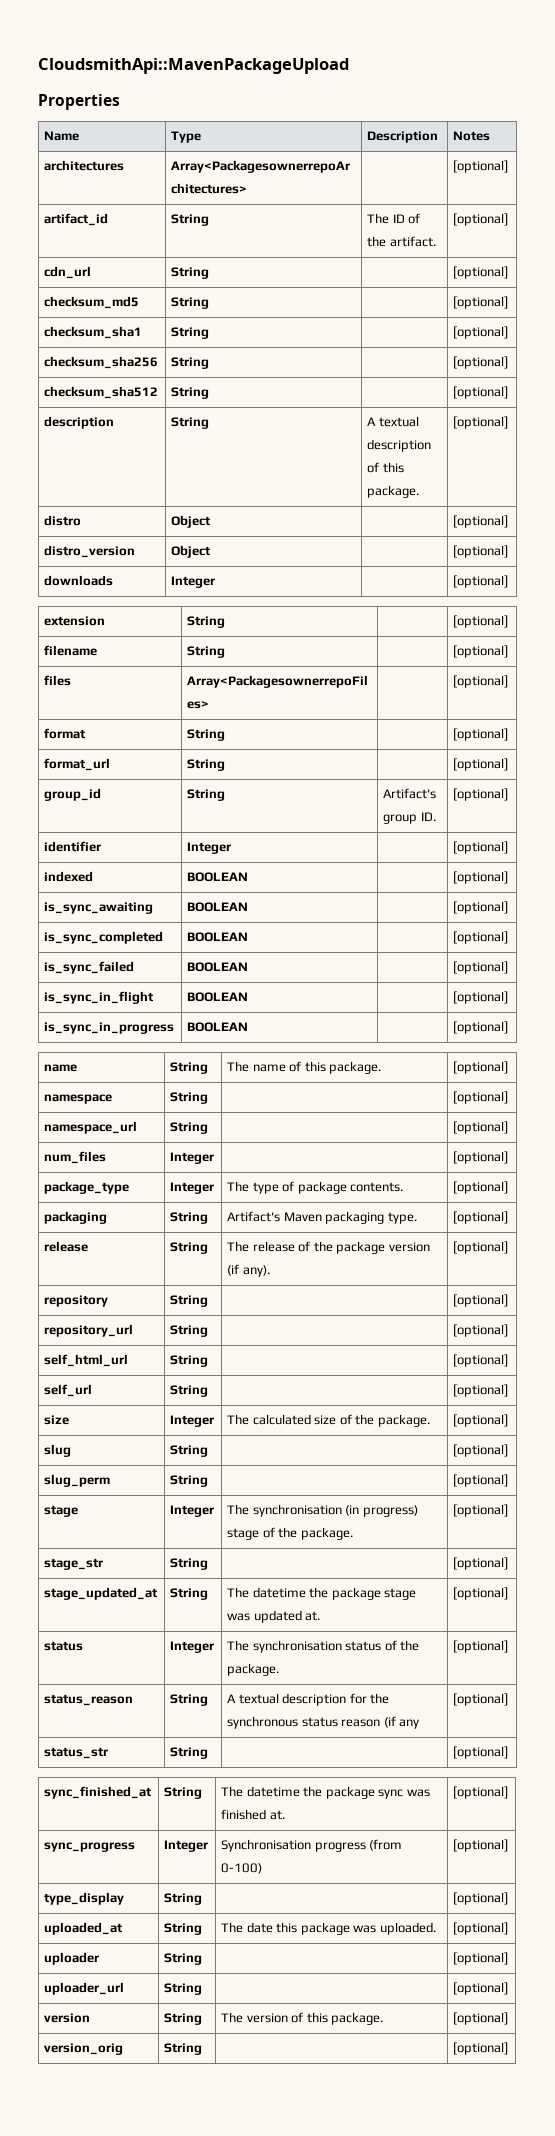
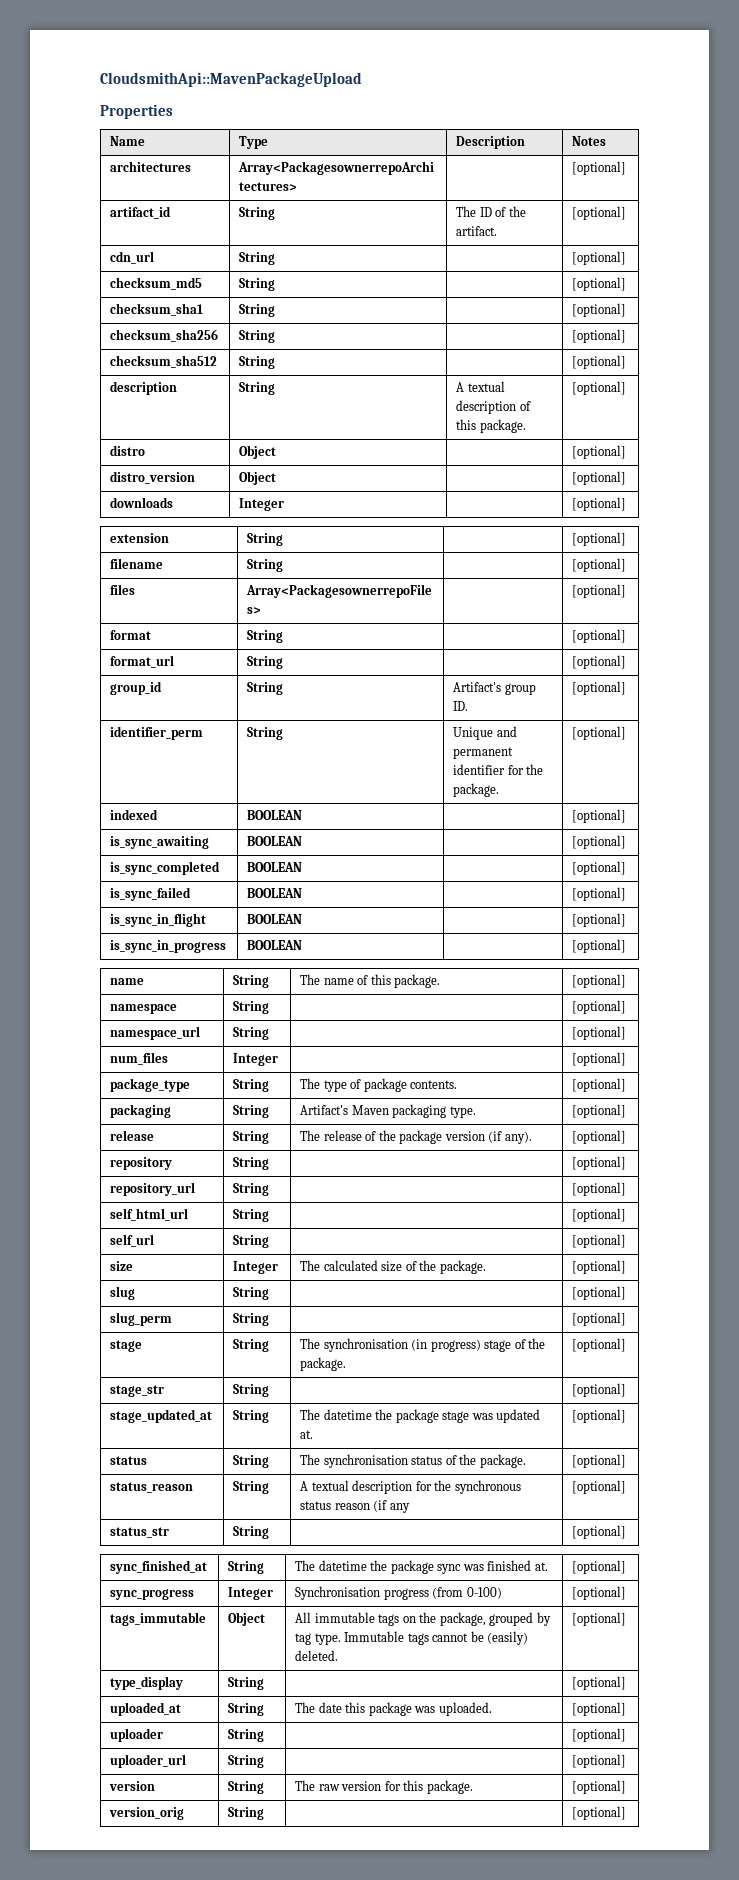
[44,841,102,852] [187,842,232,854] identifier | Integer | -> [110,726,204,740] [247,727,284,740] [453,726,517,740] [453,747,514,759] [453,764,544,775] [453,783,500,797] identifier_perm | String | Unique and permanent identifier for the package.
[170,1182,215,1194] Integer -> [233,1079,270,1092] String
[170,1505,215,1517] Integer -> [233,1339,270,1352] String
[170,1641,215,1653] Integer -> [233,1455,270,1468] String
(509, 1845) none -> [110,1612,207,1626] [228,1612,266,1626] [295,1612,551,1626] [295,1631,529,1645] [295,1650,339,1661] [572,1612,627,1626] // tags_immutable | Object | All immutable tags on the package, grouped by tag type. Immutable tags cannot be (easily) deleted. | [optional]
[246,2012,304,2023] version of -> [318,1781,401,1791] raw version for

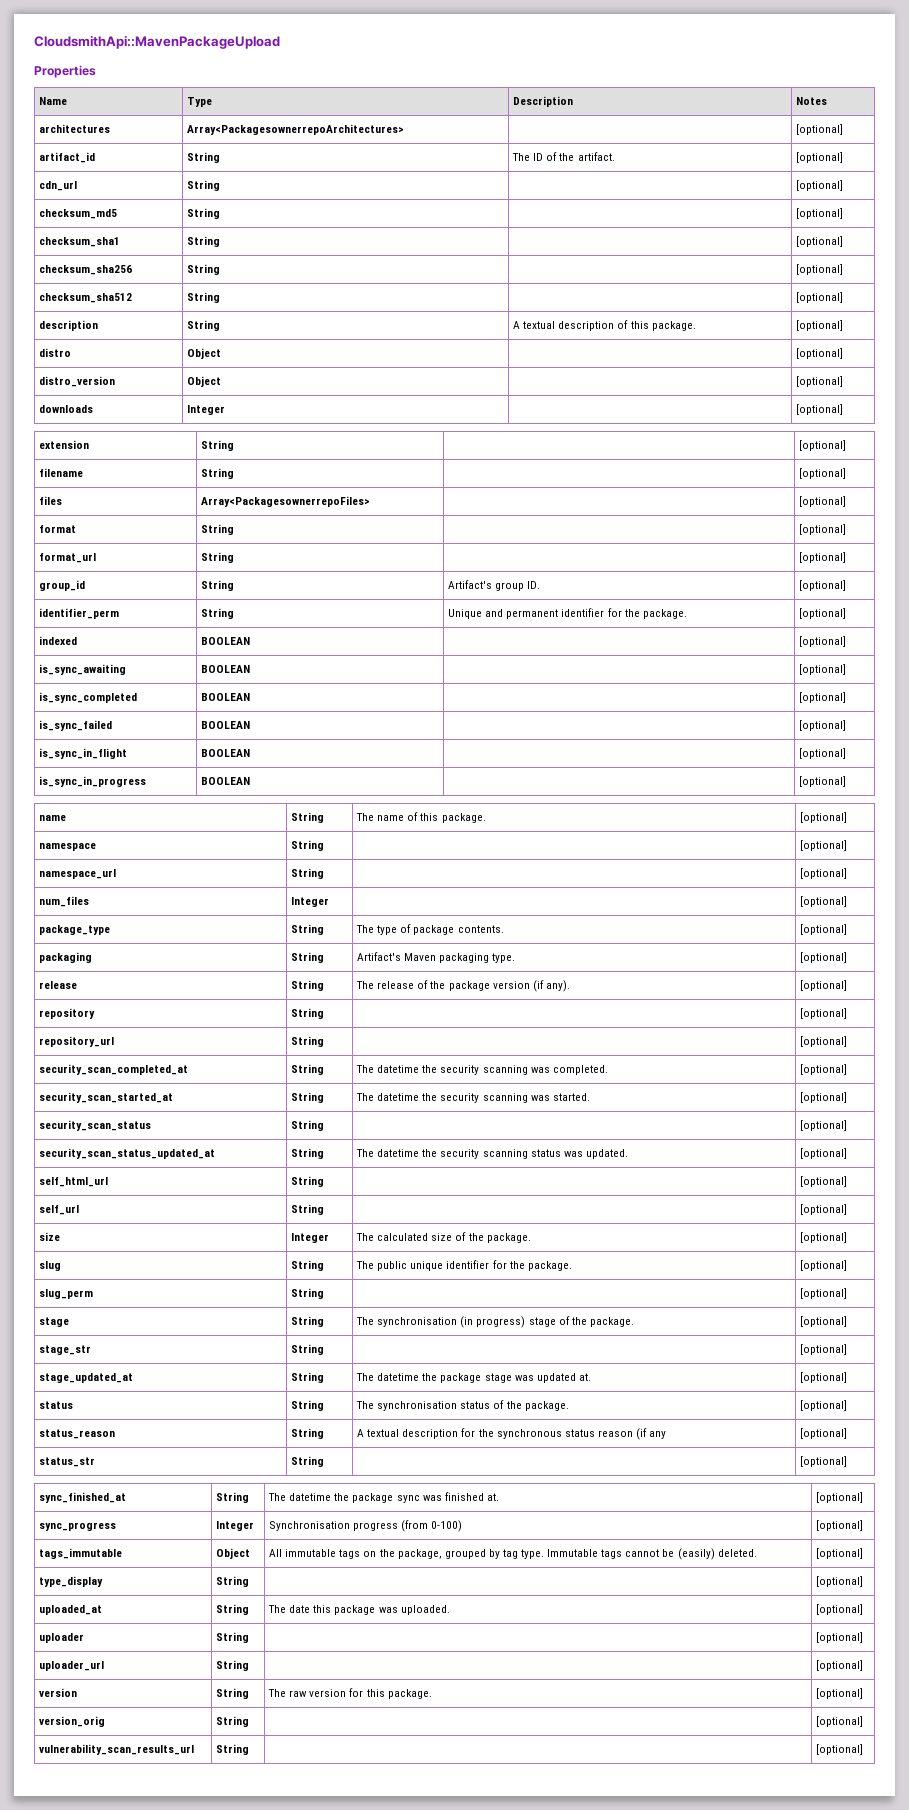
(627, 1189) none -> [39,1064,189,1075] [291,1064,325,1075] [356,1065,608,1075] [800,1064,848,1075] [39,1092,174,1103] [291,1092,325,1103] [356,1093,590,1103] [800,1092,848,1103] [39,1120,152,1131] [291,1120,325,1131] [800,1120,848,1131] [39,1148,216,1159] [291,1148,325,1159] [356,1149,628,1159] [800,1148,848,1159] // security_scan_completed_at | String | The datetime the security scanning was completed. | [optional] // security_scan_started_at | String | The datetime the security scanning was started. | [optional] // security_scan_status | String | | [optional] // security_scan_status_updated_at | String | The datetime the security scanning status was updated. | [optional]
(270, 1293) none -> [356,1260,572,1271] The public unique identifier for the package.
(627, 1813) none -> [39,1744,195,1755] [216,1744,250,1755] [816,1744,864,1755] // vulnerability_scan_results_url | String | | [optional]

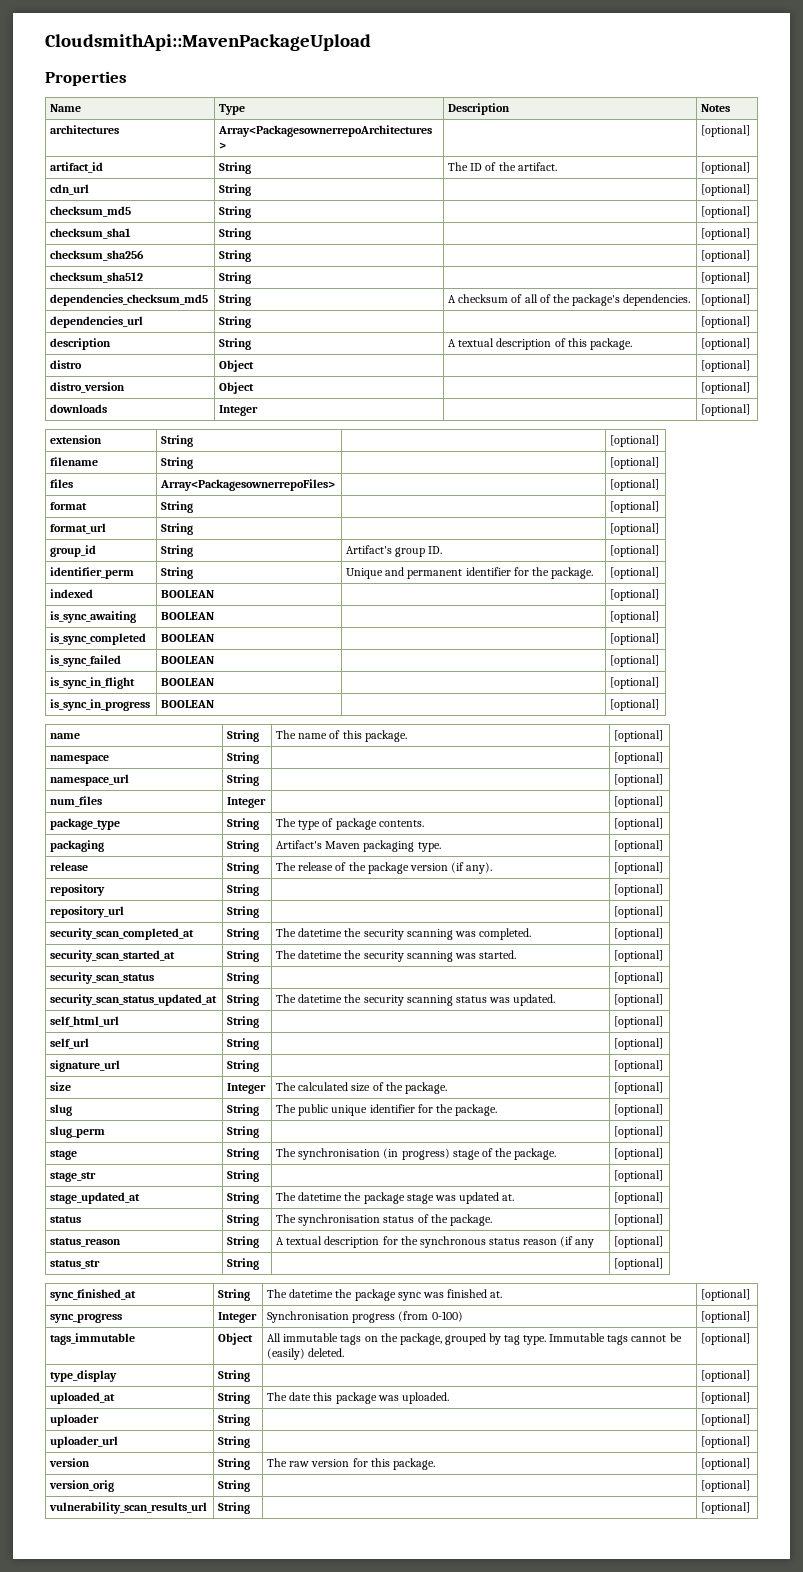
(844, 297) none -> [50,294,209,306] [219,294,252,306] [448,294,690,306] [701,294,751,306] [50,316,144,328] [219,316,252,328] [701,316,751,328] // dependencies_checksum_md5 | String | A checksum of all of the package's dependencies. | [optional] // dependencies_url | String | | [optional]
(848, 1209) none -> [50,1060,121,1072] [227,1060,260,1072] [614,1060,664,1072] // signature_url | String | | [optional]

